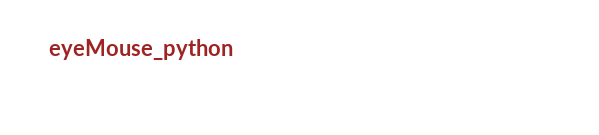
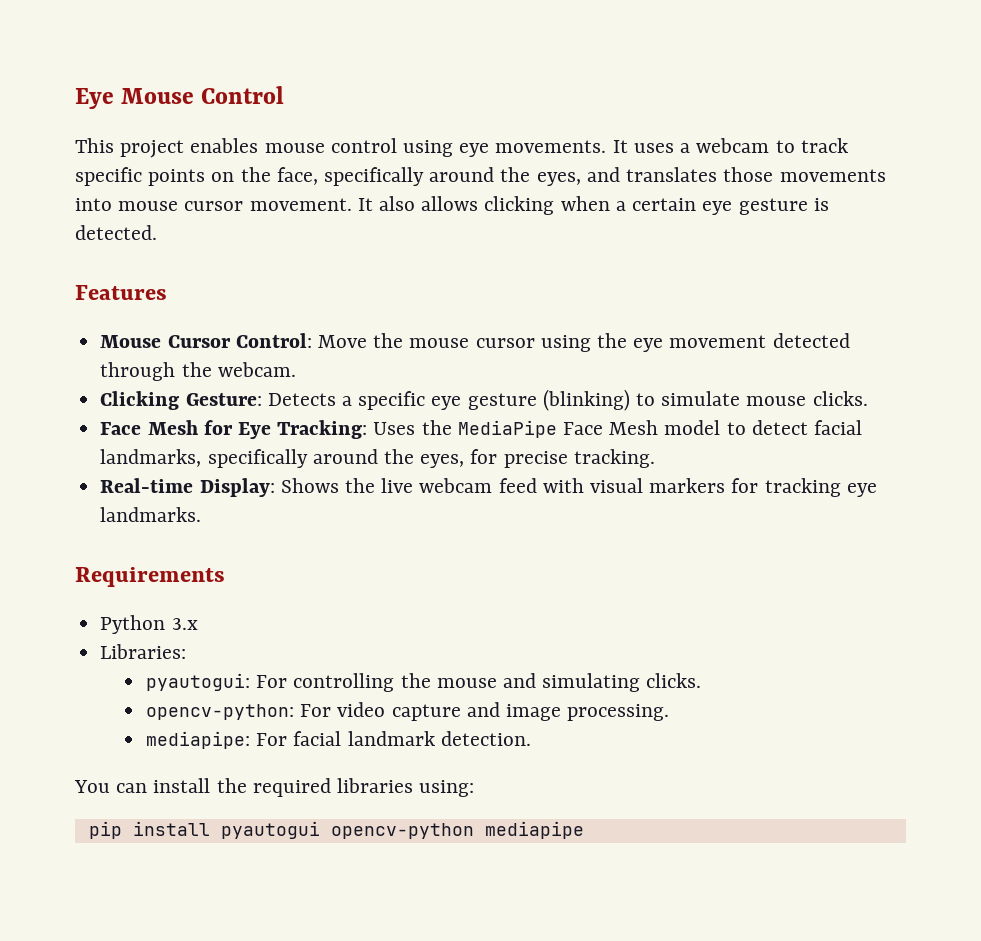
[49,39,233,60] eyeMouse_python -> [75,86,285,109] [75,138,848,158] [75,167,886,186] [75,196,829,215] [75,225,157,240] [75,285,167,300] [100,333,850,352] [100,362,296,381] [100,389,868,411] [100,420,863,439] [100,449,655,468] [100,478,877,497] [100,507,202,522] [75,567,225,587] [100,615,198,634] [100,644,187,659] [145,673,702,692] [145,702,670,721] [145,731,531,749] [74,778,475,797] [88,821,584,839] Eye Mouse Control // This project enables mouse control using eye movements. It uses a webcam to track specific points on the face, specifically around the eyes, and translates those movements into mouse cursor movement. It also allows clicking when a certain eye gesture is detected. // Features // Mouse Cursor Control: Move the mouse cursor using the eye movement detected through the webcam. // Clicking Gesture: Detects a specific eye gesture (blinking) to simulate mouse clicks. // Face Mesh for Eye Tracking: Uses the MediaPipe Face Mesh model to detect facial landmarks, specifically around the eyes, for precise tracking. // Real-time Display: Shows the live webcam feed with visual markers for tracking eye landmarks. // Requirements // Python 3.x // Libraries: // pyautogui: For controlling the mouse and simulating clicks. // opencv-python: For video capture and image processing. // mediapipe: For facial landmark detection. // You can install the required libraries using: // pip install pyautogui opencv-python mediapipe

